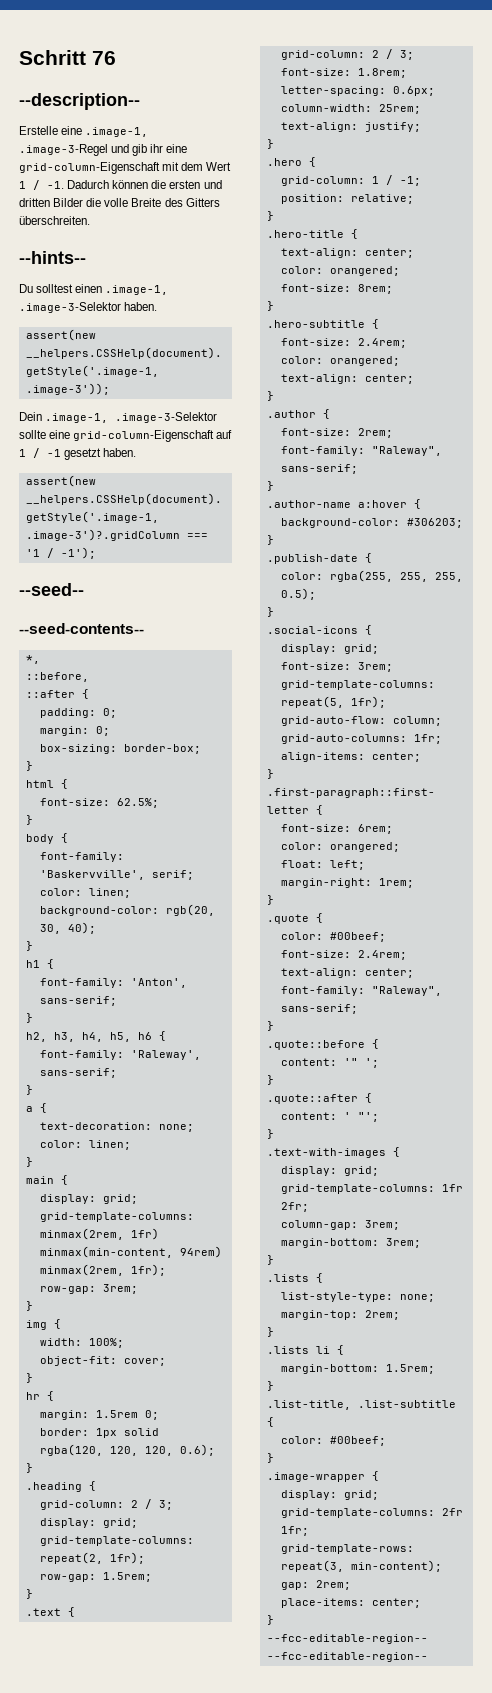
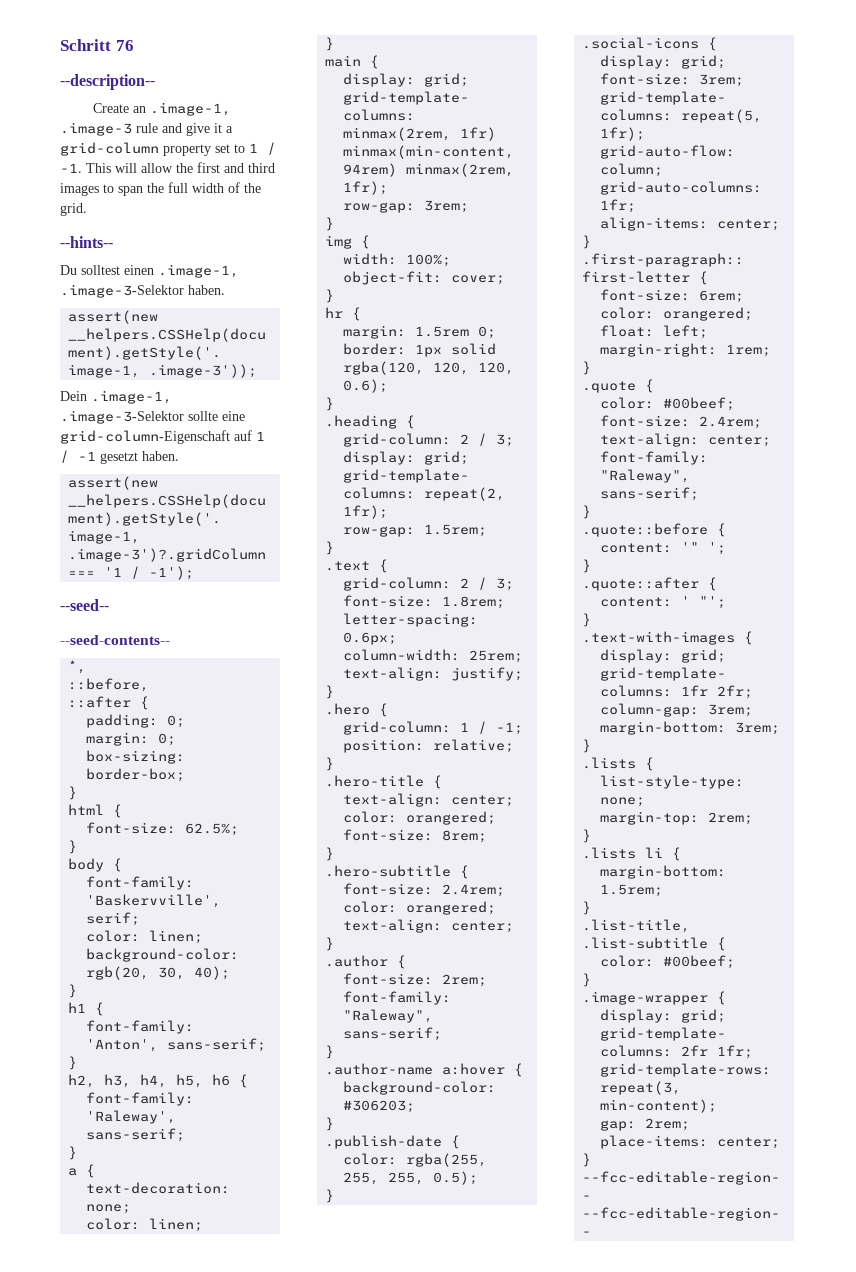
[19,126,149,137] [19,144,188,156] [19,162,232,174] [19,180,222,190] [19,198,220,207] [19,216,90,225] Erstelle eine .image-1, .image-3-Regel und gib ihr eine grid-column-Eigenschaft mit dem Wert 1 / -1. Dadurch können die ersten und dritten Bilder die volle Breite des Gitters überschreiten. -> [92,102,231,116] [60,122,233,136] [60,142,276,156] [60,162,275,173] [60,182,261,196] [60,203,87,216] Create an .image-1, .image-3 rule and give it a grid-column property set to 1 / -1. This will allow the first and third images to span the full width of the grid.

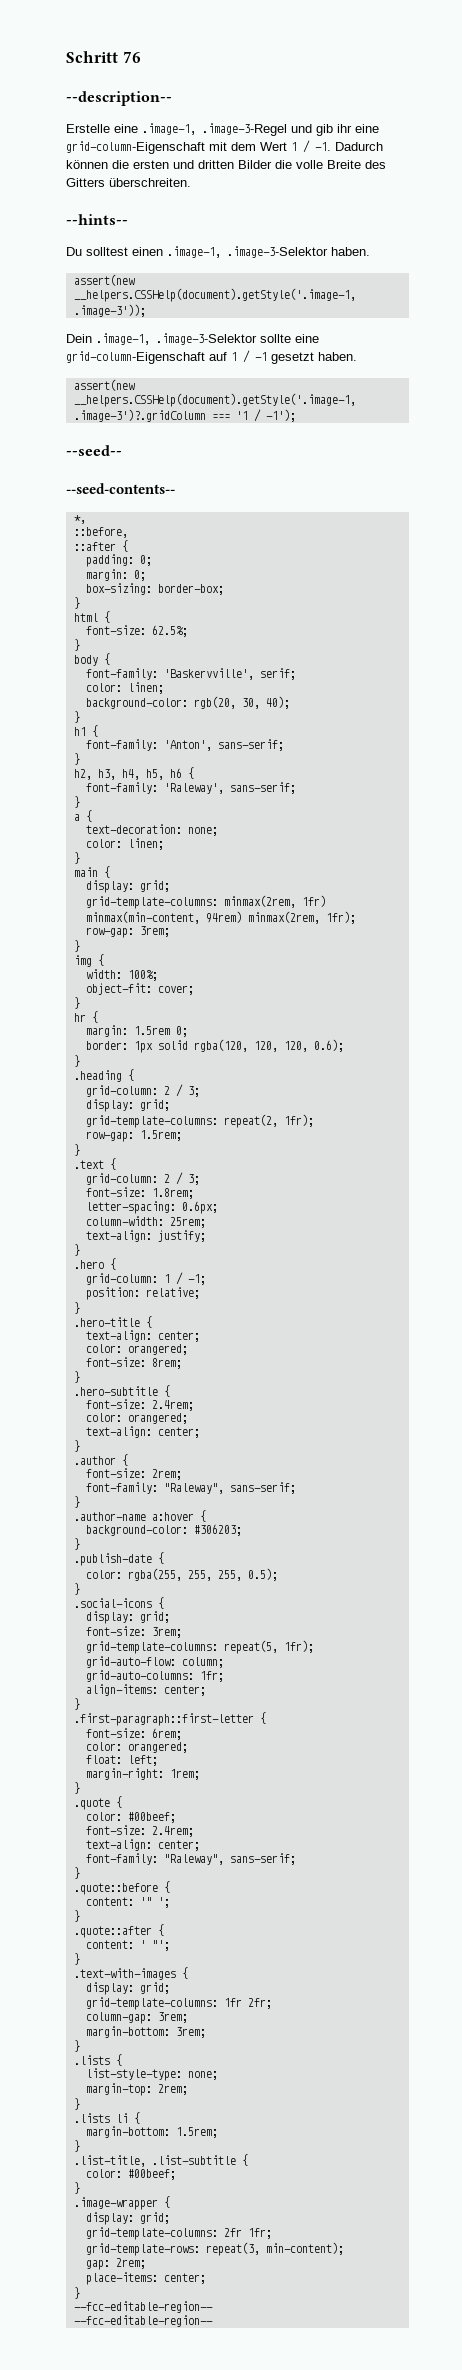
[92,102,231,116] [60,122,233,136] [60,142,276,156] [60,162,275,173] [60,182,261,196] [60,203,87,216] Create an .image-1, .image-3 rule and give it a grid-column property set to 1 / -1. This will allow the first and third images to span the full width of the grid. -> [66,123,379,136] [66,140,383,154] [66,160,386,169] [66,178,191,187] Erstelle eine .image-1, .image-3-Regel und gib ihr eine grid-column-Eigenschaft mit dem Wert 1 / -1. Dadurch können die ersten und dritten Bilder die volle Breite des Gitters überschreiten.

